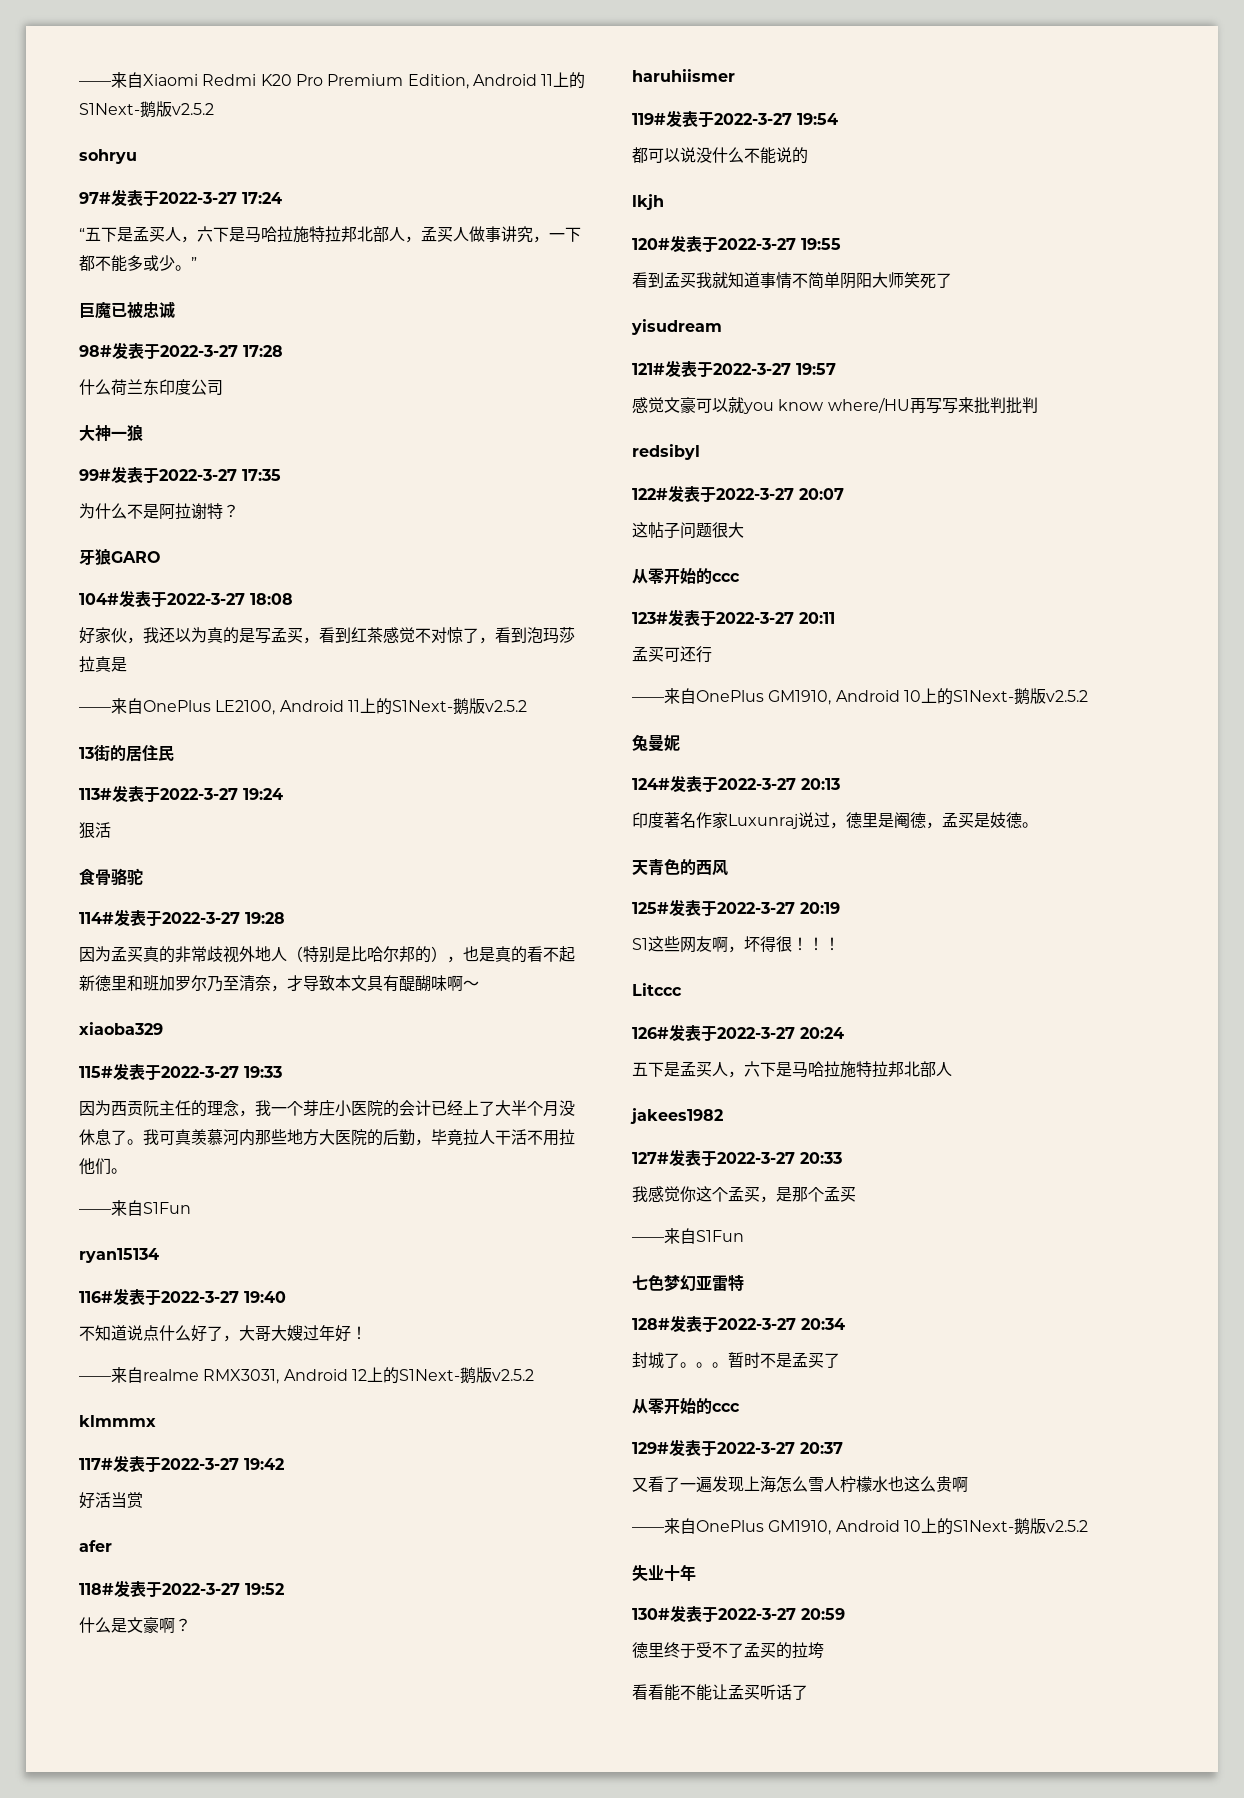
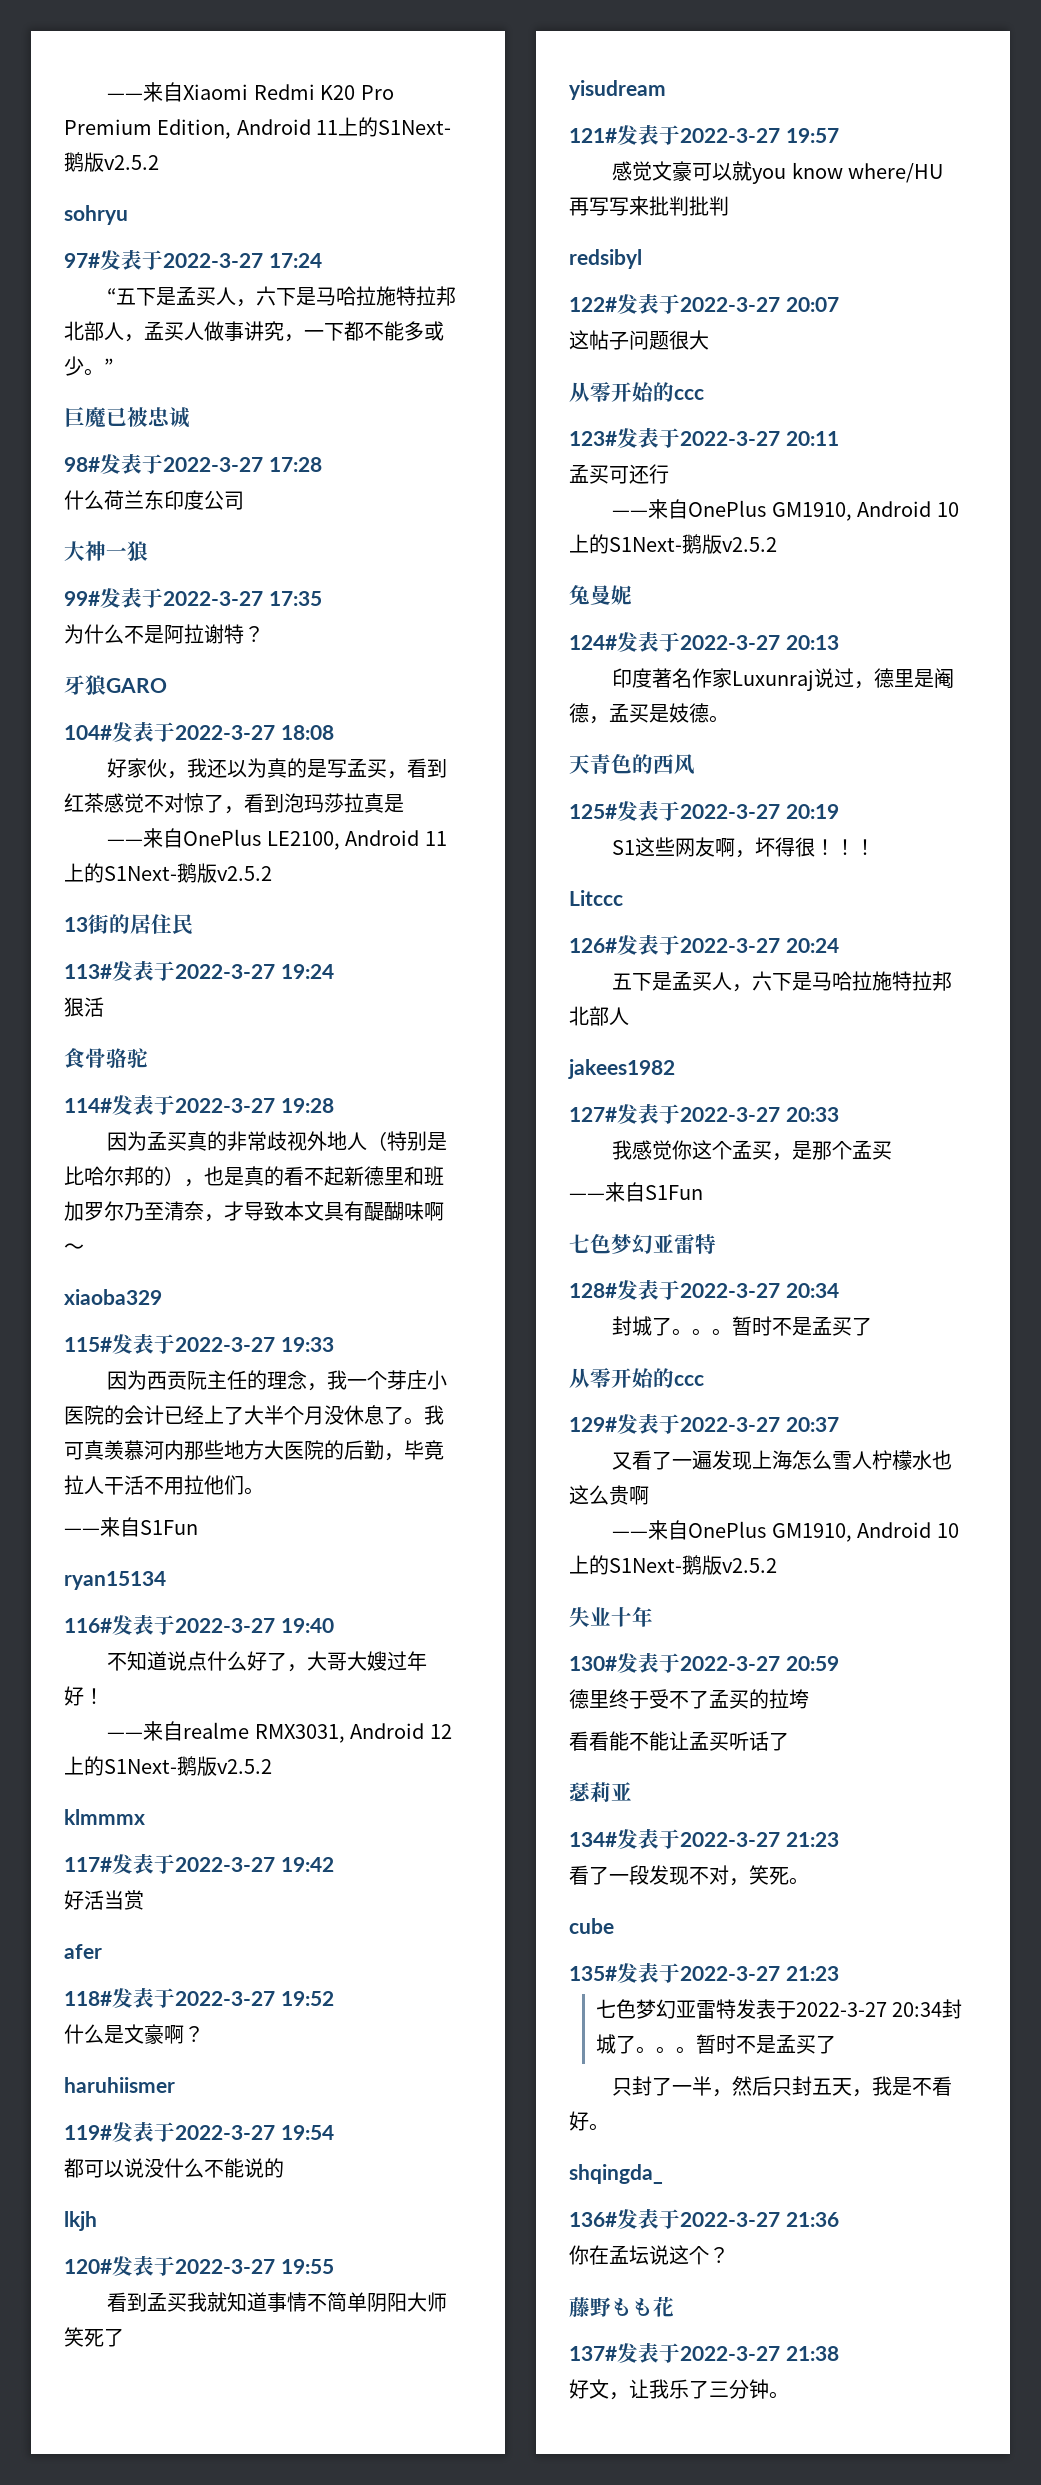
(808, 1692) none -> [569,1782,632,1803] [569,1828,839,1849] [569,1865,809,1886] [569,1918,614,1934] [569,1962,839,1983] [595,1999,962,2019] [595,2034,836,2054] [612,2076,953,2097] [569,2111,609,2131] [569,2164,663,2184] [569,2208,839,2229] [569,2245,729,2265] [569,2296,674,2317] [569,2342,839,2363] [569,2379,789,2400] // 瑟莉亚 // 134#发表于2022-3-27 21:23 // 看了一段发现不对，笑死。 // cube // 135#发表于2022-3-27 21:23 // 七色梦幻亚雷特发表于2022-3-27 20:34封城了。。。暂时不是孟买了 // 只封了一半，然后只封五天，我是不看好。 // shqingda_ // 136#发表于2022-3-27 21:36 // 你在孟坛说这个？ // 藤野もも花 // 137#发表于2022-3-27 21:38 // 好文，让我乐了三分钟。

